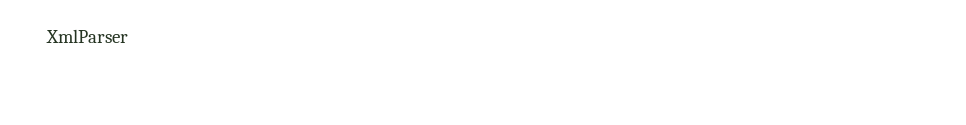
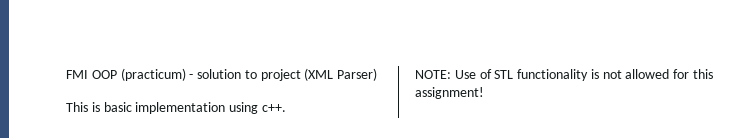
[46,29,128,43] XmlParser -> [66,68,378,81] [66,102,286,114] [415,69,714,81] [415,87,484,99] FMI OOP (practicum) - solution to project (XML Parser) // This is basic implementation using c++. // NOTE: Use of STL functionality is not allowed for this assignment!

